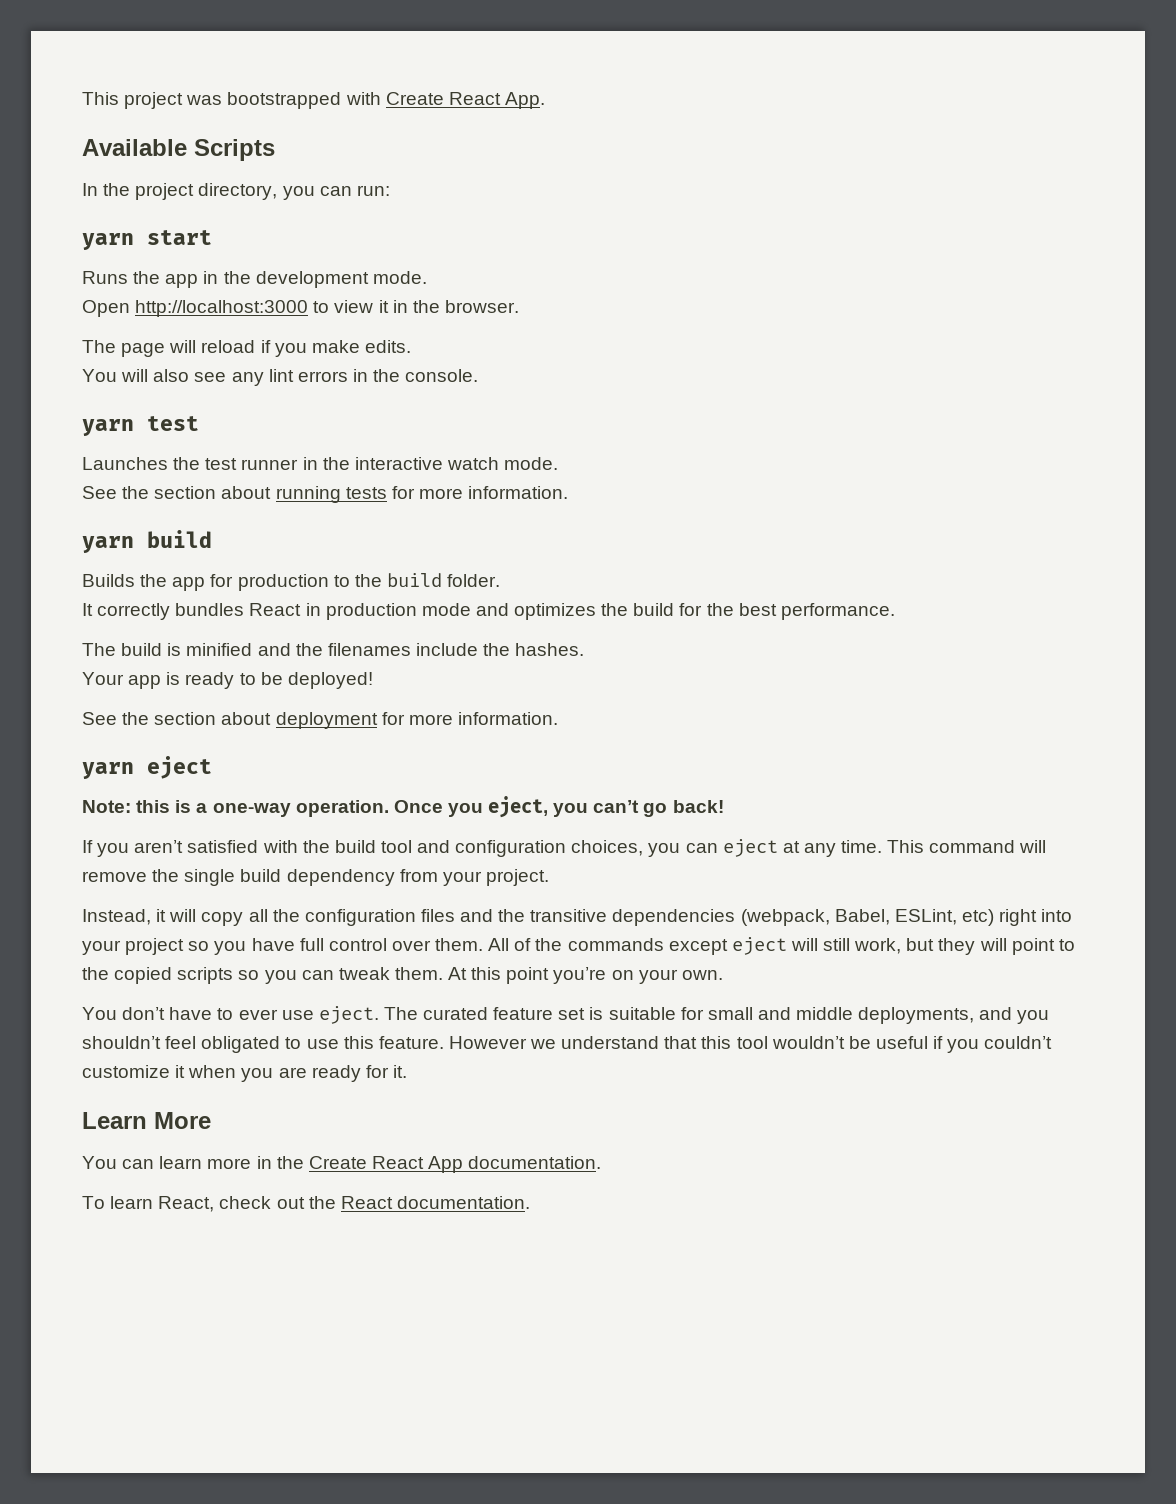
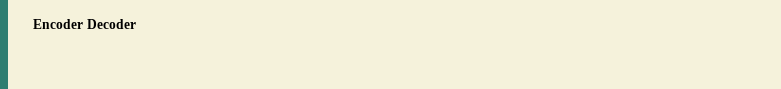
[82,92,545,109] [82,139,275,161] [82,183,390,200] [82,230,212,250] [82,271,427,288] [82,300,519,317] [82,340,411,357] [82,369,479,386] [82,416,199,436] [82,457,559,470] [82,486,569,503] [82,530,212,553] [82,573,501,591] [82,603,895,620] [82,643,585,656] [82,672,373,689] [82,712,558,729] [82,756,212,779] [82,796,724,818] [82,839,1047,857] [82,869,549,886] [82,909,1073,926] [82,937,1075,955] [82,967,723,984] [82,1006,1050,1024] [82,1036,1053,1053] [82,1065,407,1082] [82,1112,211,1129] [82,1156,602,1173] [82,1196,530,1212] This project was bootstrapped with Create React App. // Available Scripts // In the project directory, you can run: // yarn start // Runs the app in the development mode. // Open http://localhost:3000 to view it in the browser. // The page will reload if you make edits. // You will also see any lint errors in the console. // yarn test // Launches the test runner in the interactive watch mode. // See the section about running tests for more information. // yarn build // Builds the app for production to the build folder. // It correctly bundles React in production mode and optimizes the build for the best performance. // The build is minified and the filenames include the hashes. // Your app is ready to be deployed! // See the section about deployment for more information. // yarn eject // Note: this is a one-way operation. Once you eject, you can’t go back! // If you aren’t satisfied with the build tool and configuration choices, you can eject at any time. This command will remove the single build dependency from your project. // Instead, it will copy all the configuration files and the transitive dependencies (webpack, Babel, ESLint, etc) right into your project so you have full control over them. All of the commands except eject will still work, but they will point to the copied scripts so you can tweak them. At this point you’re on your own. // You don’t have to ever use eject. The curated feature set is suitable for small and middle deployments, and you shouldn’t feel obligated to use this feature. However we understand that this tool wouldn’t be useful if you couldn’t customize it when you are ready for it. // Learn More // You can learn more in the Create React App documentation. // To learn React, check out the React documentation. -> [33,19,136,29] Encoder Decoder

